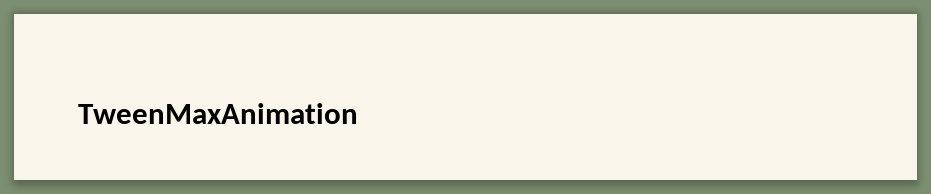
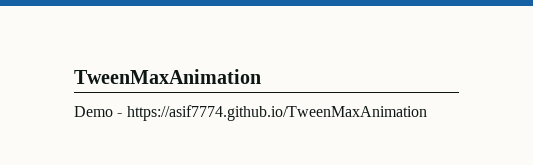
(358, 113) none -> [74,105,427,121] // Demo - https://asif7774.github.io/TweenMaxAnimation

